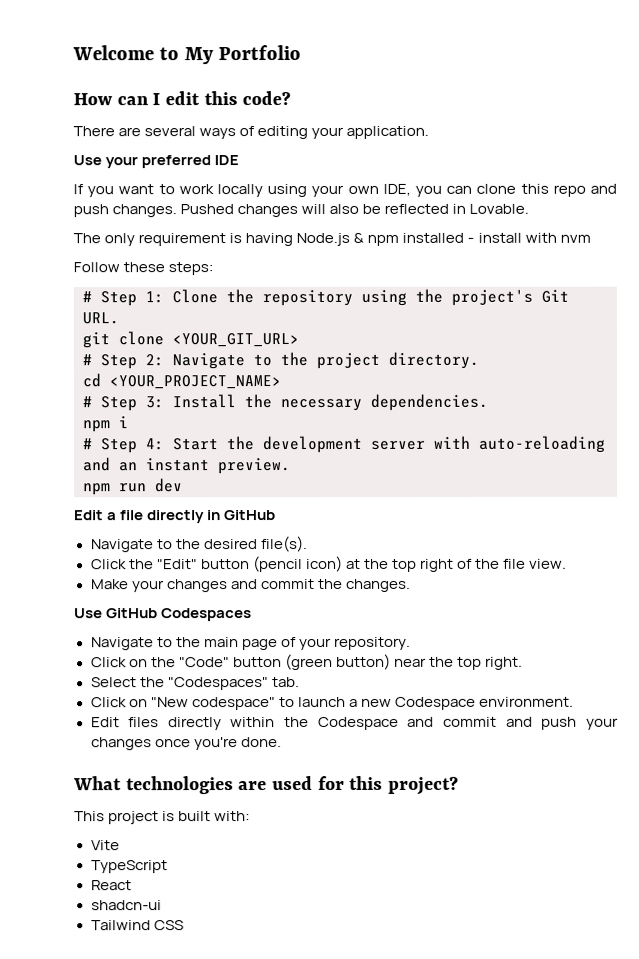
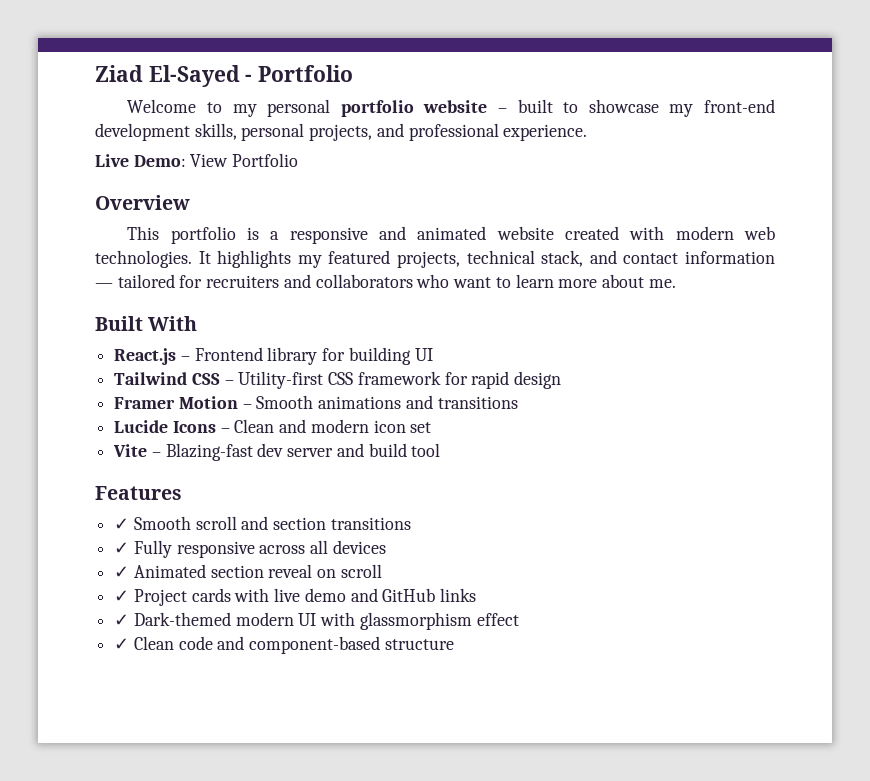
[72,45,301,65] [73,91,292,106] [73,125,430,140] [73,155,240,169] [73,183,617,198] [73,203,530,218] [73,232,591,247] [73,262,214,276] [82,288,569,307] [82,312,119,325] [82,331,299,349] [82,351,479,370] [82,373,281,390] [82,393,488,412] [82,416,128,433] [82,435,605,454] [82,457,290,475] [83,478,183,496] [74,510,277,524] [90,536,308,553] [90,555,568,573] [90,578,411,593] [74,608,253,622] [90,636,411,651] [90,653,523,671] [90,677,300,691] [90,696,574,711] [90,716,619,731] [90,737,282,751] [73,775,460,795] [74,811,251,825] [90,840,120,851] [90,860,168,874] [90,880,132,891] [90,900,162,911] [90,920,184,931] Welcome to My Portfolio // How can I edit this code? // There are several ways of editing your application. // Use your preferred IDE // If you want to work locally using your own IDE, you can clone this repo and push changes. Pushed changes will also be reflected in Lovable. // The only requirement is having Node.js & npm installed - install with nvm // Follow these steps: // # Step 1: Clone the repository using the project's Git URL. // git clone <YOUR_GIT_URL> // # Step 2: Navigate to the project directory. // cd <YOUR_PROJECT_NAME> // # Step 3: Install the necessary dependencies. // npm i // # Step 4: Start the development server with auto-reloading and an instant preview. // npm run dev // Edit a file directly in GitHub // Navigate to the desired file(s). // Click the "Edit" button (pencil icon) at the top right of the file view. // Make your changes and commit the changes. // Use GitHub Codespaces // Navigate to the main page of your repository. // Click on the "Code" button (green button) near the top right. // Select the "Codespaces" tab. // Click on "New codespace" to launch a new Codespace environment. // Edit files directly within the Codespace and commit and push your changes once you're done. // What technologies are used for this project? // This project is built with: // Vite // TypeScript // React // shadcn-ui // Tailwind CSS -> [95,65,354,87] [127,99,775,117] [95,123,588,141] [95,153,299,167] [95,195,190,210] [127,226,775,244] [95,250,776,268] [95,274,676,288] [95,316,198,331] [114,347,433,365] [114,371,562,389] [114,395,518,409] [114,419,432,433] [113,443,441,461] [95,486,182,500] [114,516,411,530] [114,540,386,558] [114,564,382,578] [114,588,477,606] [114,612,519,630] [114,636,454,654] Ziad El-Sayed - Portfolio // Welcome to my personal portfolio website – built to showcase my front-end development skills, personal projects, and professional experience. // Live Demo: View Portfolio // Overview // This portfolio is a responsive and animated website created with modern web technologies. It highlights my featured projects, technical stack, and contact information — tailored for recruiters and collaborators who want to learn more about me. // Built With // React.js – Frontend library for building UI // Tailwind CSS – Utility-first CSS framework for rapid design // Framer Motion – Smooth animations and transitions // Lucide Icons – Clean and modern icon set // Vite – Blazing-fast dev server and build tool // Features // ✓ Smooth scroll and section transitions // ✓ Fully responsive across all devices // ✓ Animated section reveal on scroll // ✓ Project cards with live demo and GitHub links // ✓ Dark-themed modern UI with glassmorphism effect // ✓ Clean code and component-based structure

